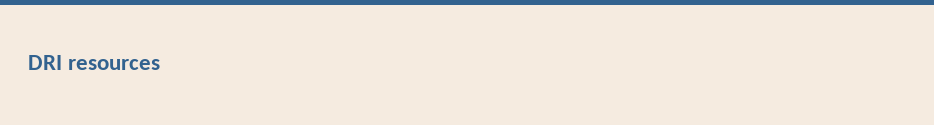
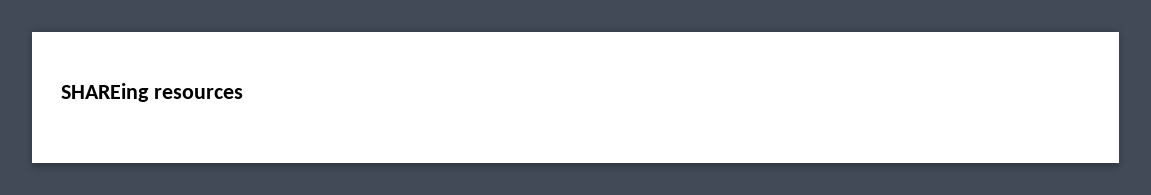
[28,55,62,70] DRI -> [61,83,149,102] SHAREing

